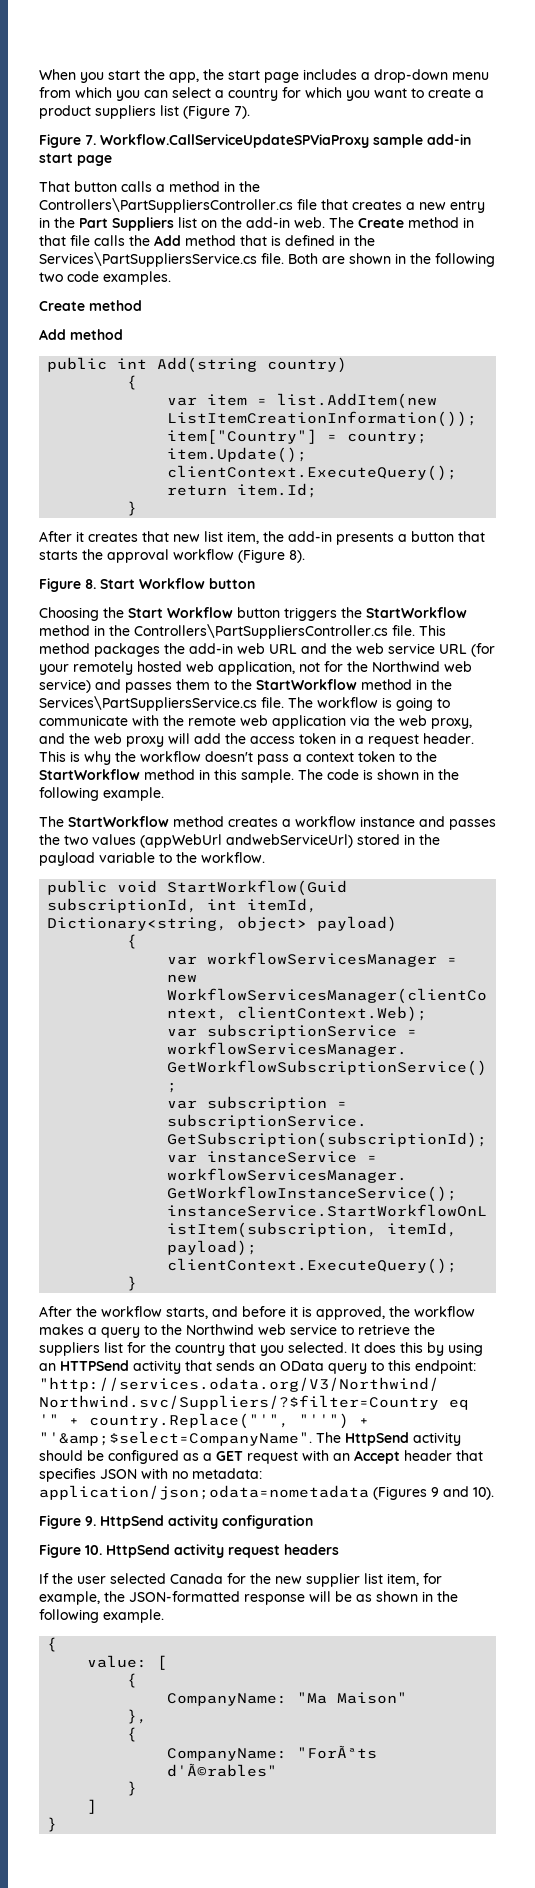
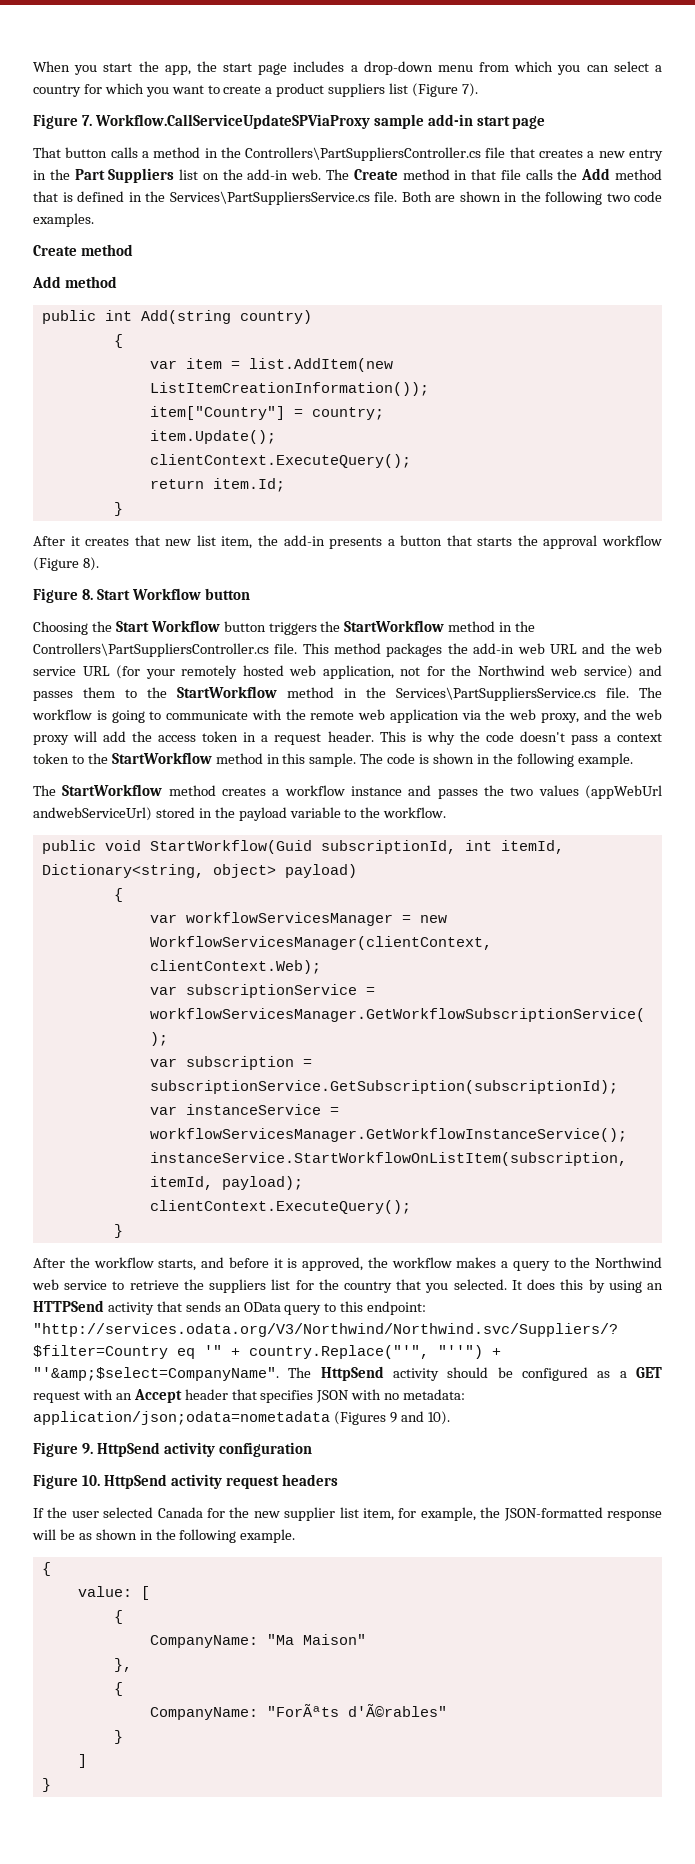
[140,751,201,762] workflow -> [485,731,514,742] code

